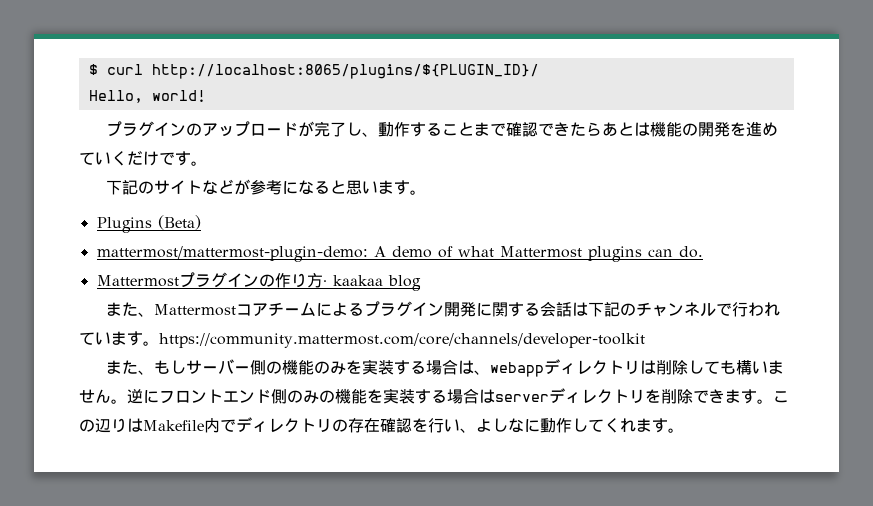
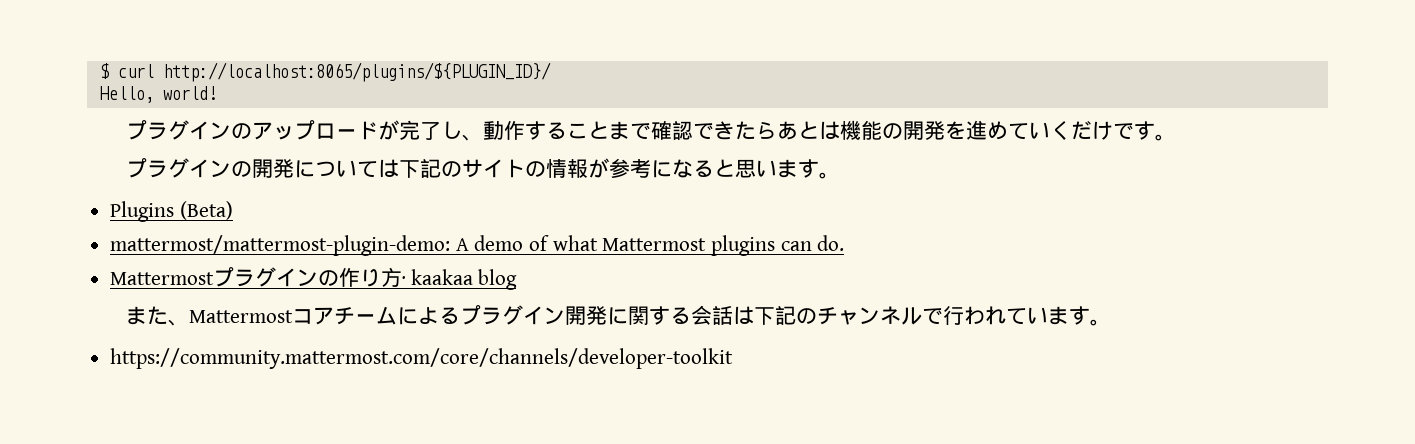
(207, 163) none -> [126,158,400,178] プラグインの開発については
[202,179,235,195] など -> [525,159,589,178] の情報
(159, 343) none -> (1112, 322) //
[106,359,785,377] [79,388,789,404] [79,417,684,433] // また、もしサーバー側の機能のみを実装する場合は、webappディレクトリは削除しても構いません。逆にフロントエンド側のみの機能を実装する場合はserverディレクトリを削除できます。この辺りはMakefile内でディレクトリの存在確認を行い、よしなに動作してくれます。 -> (734, 358) none

